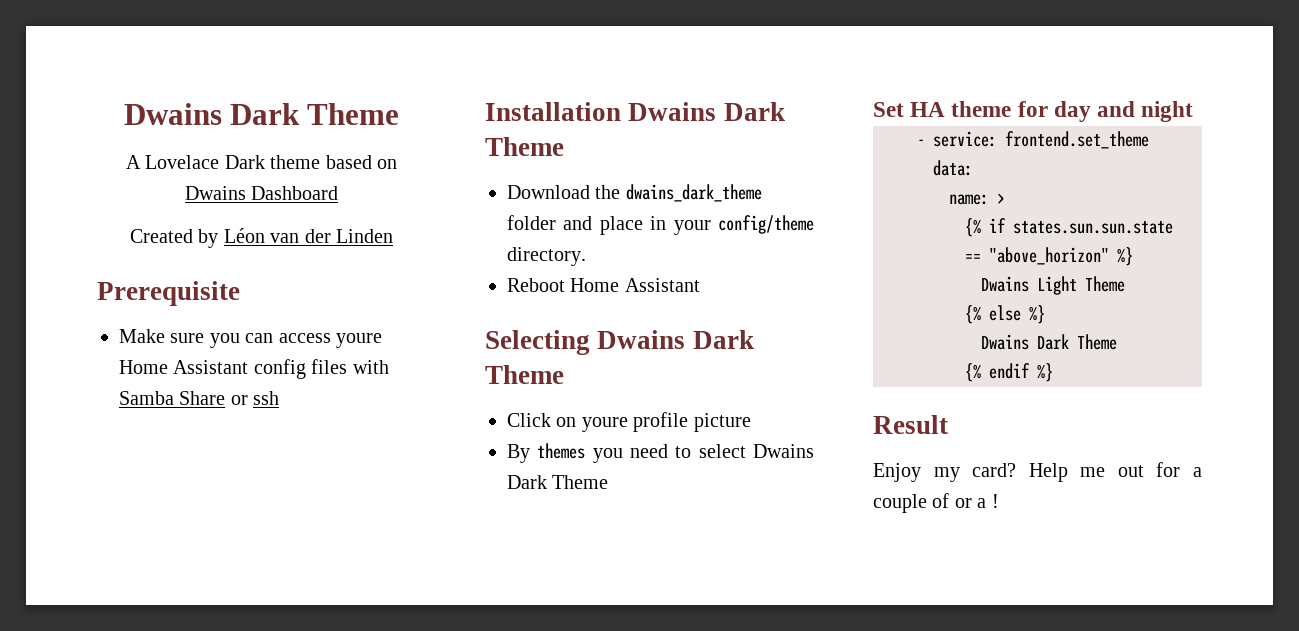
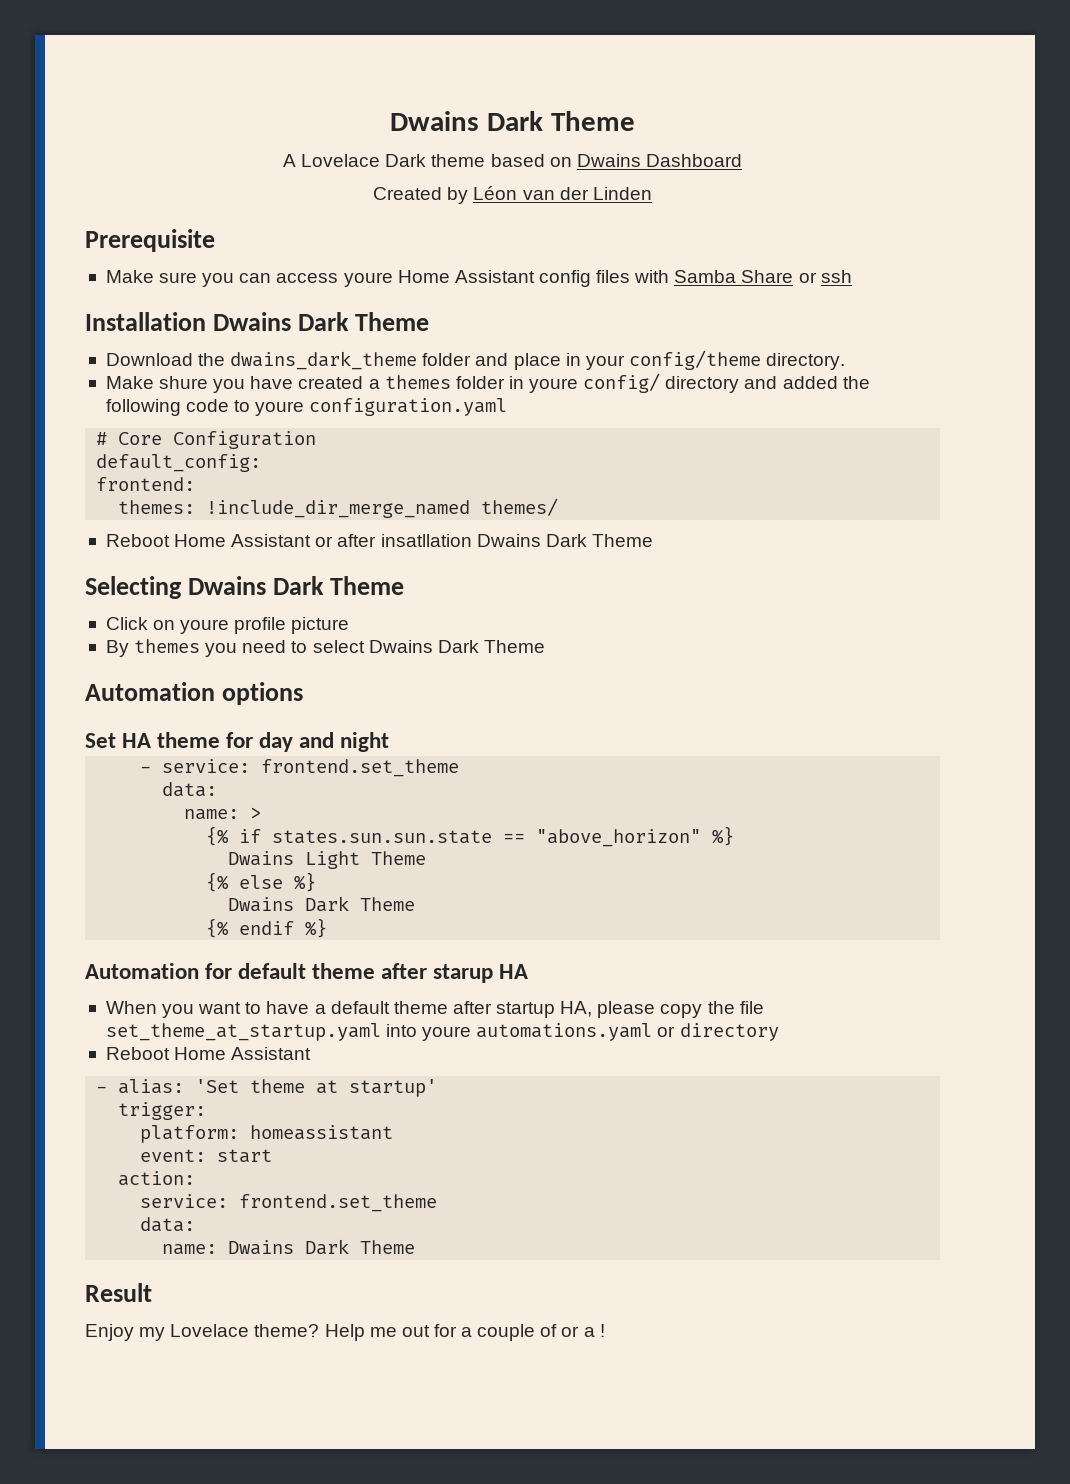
[507,278,700,292] Reboot Home Assistant -> [105,373,870,393] [105,398,508,416] [96,431,317,449] [96,454,262,472] [96,477,196,491] [118,498,559,518] [105,534,653,547] Make shure you have created a themes folder in youre config/ directory and added the following code to youre configuration.yaml // # Core Configuration // default_config: // frontend: // themes: !include_dir_merge_named themes/ // Reboot Home Assistant or after insatllation Dwains Dark Theme
(609, 482) none -> [85,682,303,705] // Automation options
(1053, 372) none -> [85,963,529,983] [105,1001,764,1018] [105,1023,779,1041] [105,1047,312,1060] [96,1079,438,1097] [118,1102,207,1120] [140,1125,394,1143] [140,1149,273,1163] [118,1171,196,1186] [140,1194,438,1212] [140,1217,196,1232] [162,1239,416,1255] // Automation for default theme after starup HA // When you want to have a default theme after startup HA, please copy the file set_theme_at_startup.yaml into youre automations.yaml or directory // Reboot Home Assistant // - alias: 'Set theme at startup' // trigger: // platform: homeassistant // event: start // action: // service: frontend.set_theme // data: // name: Dwains Dark Theme
[972,463,1017,477] card? -> [170,1324,320,1337] Lovelace theme?

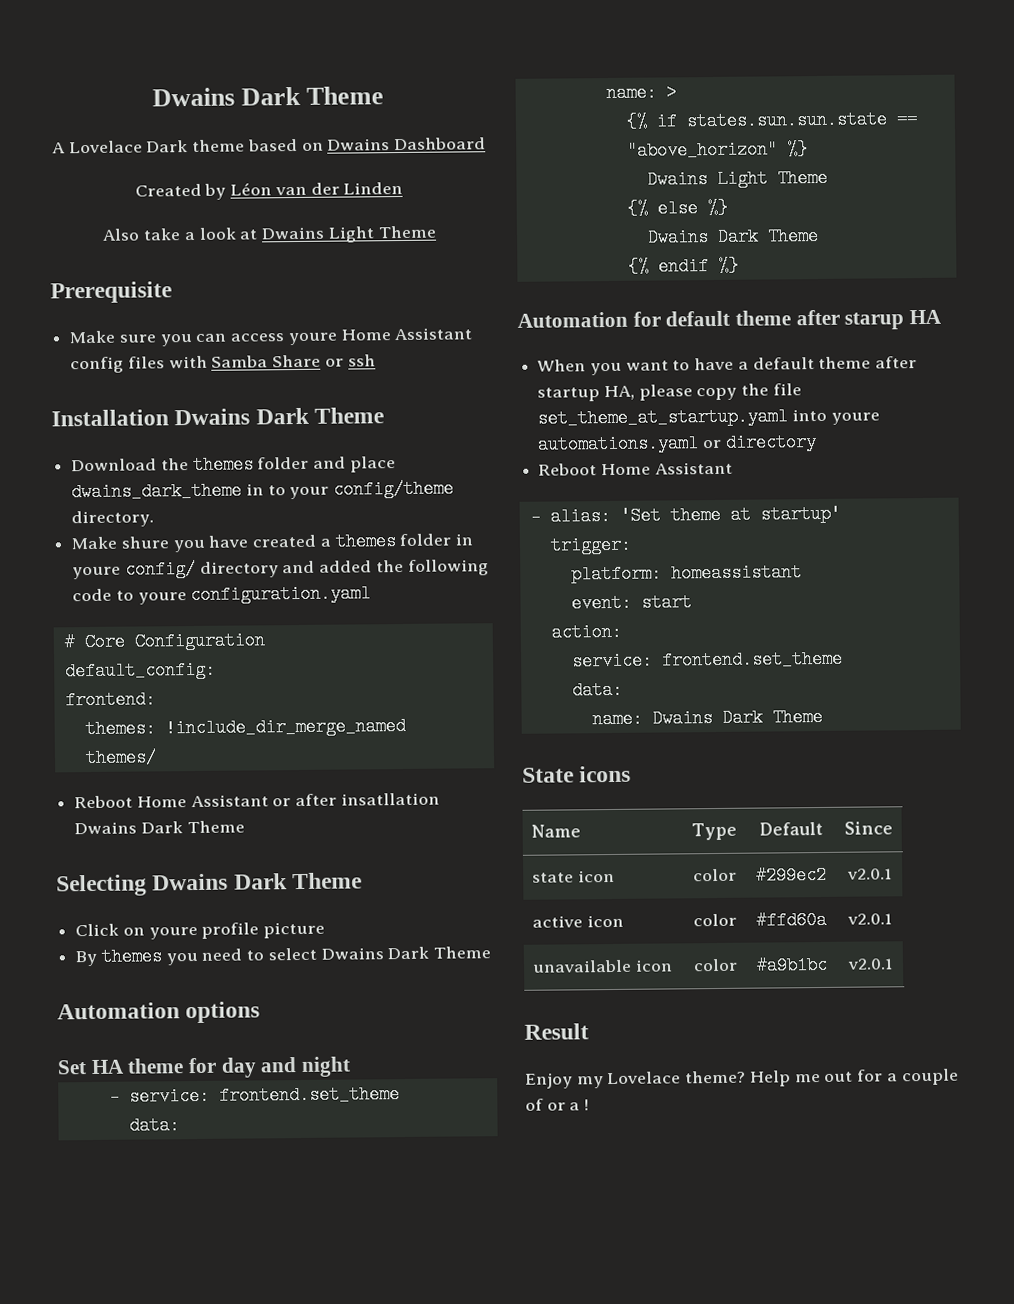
(652, 193) none -> [102,225,437,243] // Also take a look at Dwains Light Theme
[230,351,418,370] dwains_dark_theme -> [192,455,254,475] themes
[565,353,581,366] in -> [71,481,286,502] dwains_dark_theme in to
(416, 1247) none -> [522,765,632,783] [531,824,582,838] [691,822,738,841] [758,821,823,836] [844,821,893,835] [532,869,615,883] [693,868,737,882] [756,865,827,885] [846,868,892,880] [532,914,624,928] [693,913,737,927] [756,910,827,930] [846,913,892,925] [532,959,673,973] [693,958,738,972] [756,955,828,975] [846,958,893,970] // State icons // Name | Type | Default | Since // state icon | color | #299ec2 | v2.0.1 // active icon | color | #ffd60a | v2.0.1 // unavailable icon | color | #a9b1bc | v2.0.1

